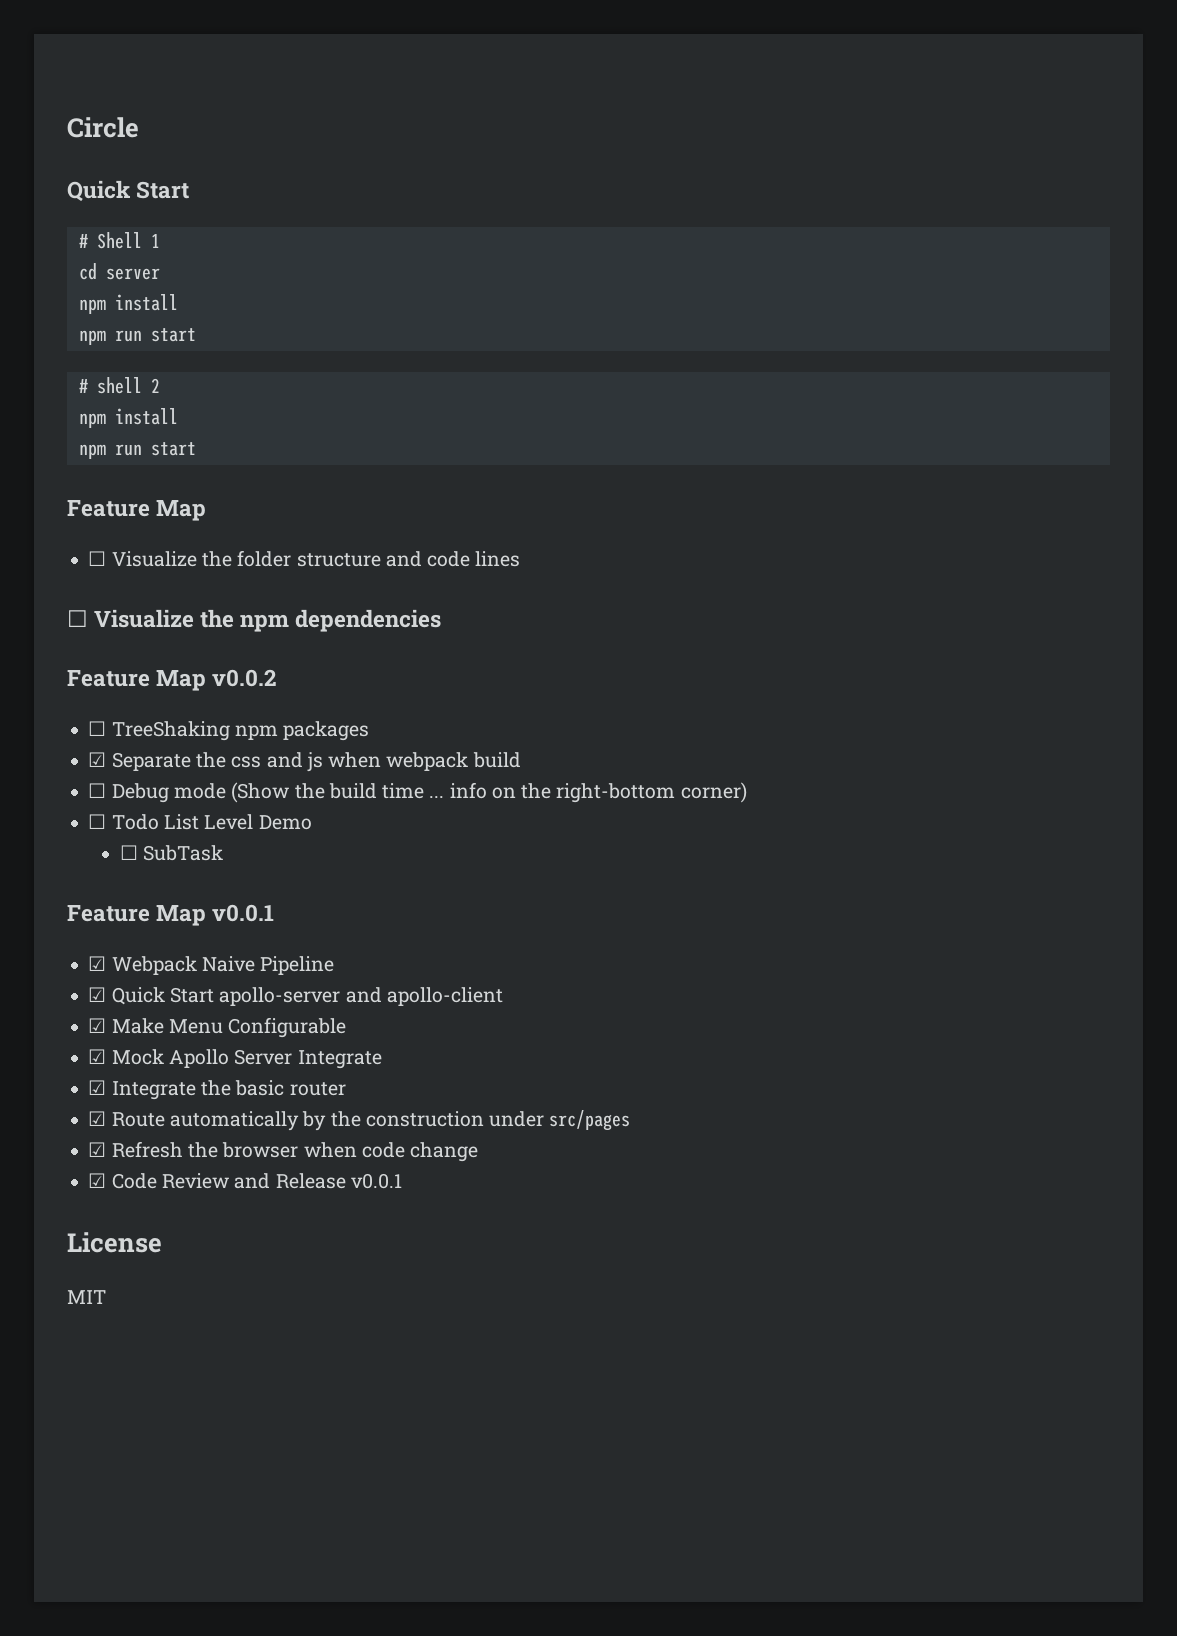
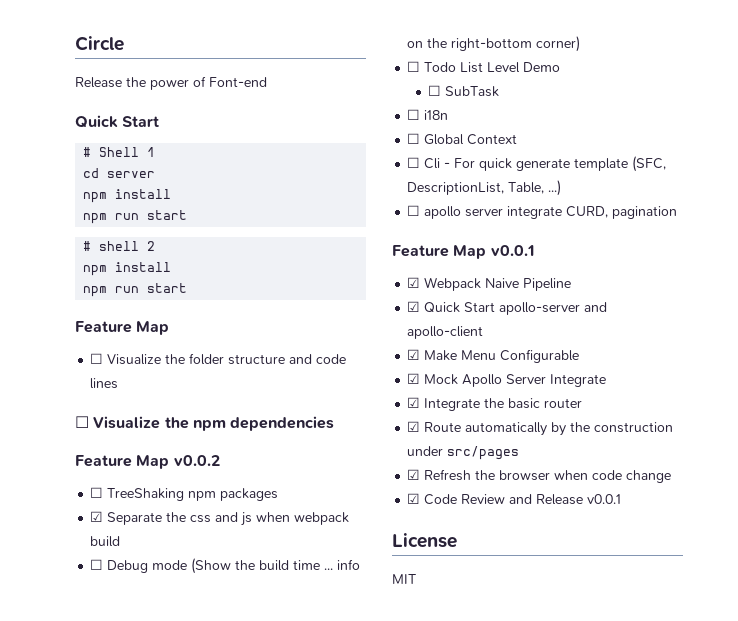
(139, 127) none -> [75,76,267,90] // Release the power of Font-end
(224, 853) none -> [407,109,449,120] [407,133,518,145] [407,156,667,172] [407,180,562,196] [407,205,678,219] // ☐ i18n // ☐ Global Context // ☐ Cli - For quick generate template (SFC, DescriptionList, Table, ...) // ☐ apollo server integrate CURD, pagination

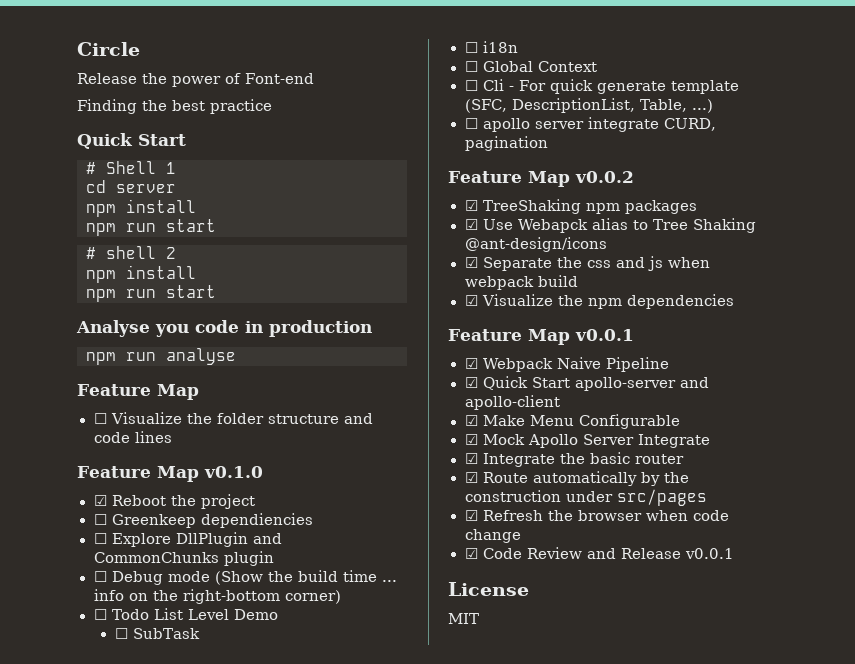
(267, 82) none -> [77,99,272,114] // Finding the best practice
(188, 288) none -> [76,320,372,337] [86,348,236,365] // Analyse you code in production // npm run analyse
[75,416,335,431] [75,455,220,469] [90,487,279,501] [90,511,350,526] [90,536,121,547] ☐ Visualize the npm dependencies // Feature Map v0.0.2 // ☐ TreeShaking npm packages // ☑ Separate the css and js when webpack build -> [77,466,263,482] [93,494,255,509] [93,513,313,528] [93,532,282,547] [93,551,274,566] Feature Map v0.1.0 // ☑ Reboot the project // ☐ Greenkeep dependiencies // ☐ Explore DllPlugin and CommonChunks plugin
(678, 212) none -> [448,171,634,187] [464,199,697,214] [464,218,757,233] [464,237,607,252] [464,256,710,271] [464,275,578,290] [464,294,734,309] // Feature Map v0.0.2 // ☑ TreeShaking npm packages // ☑ Use Webapck alias to Tree Shaking @ant-design/icons // ☑ Separate the css and js when webpack build // ☑ Visualize the npm dependencies

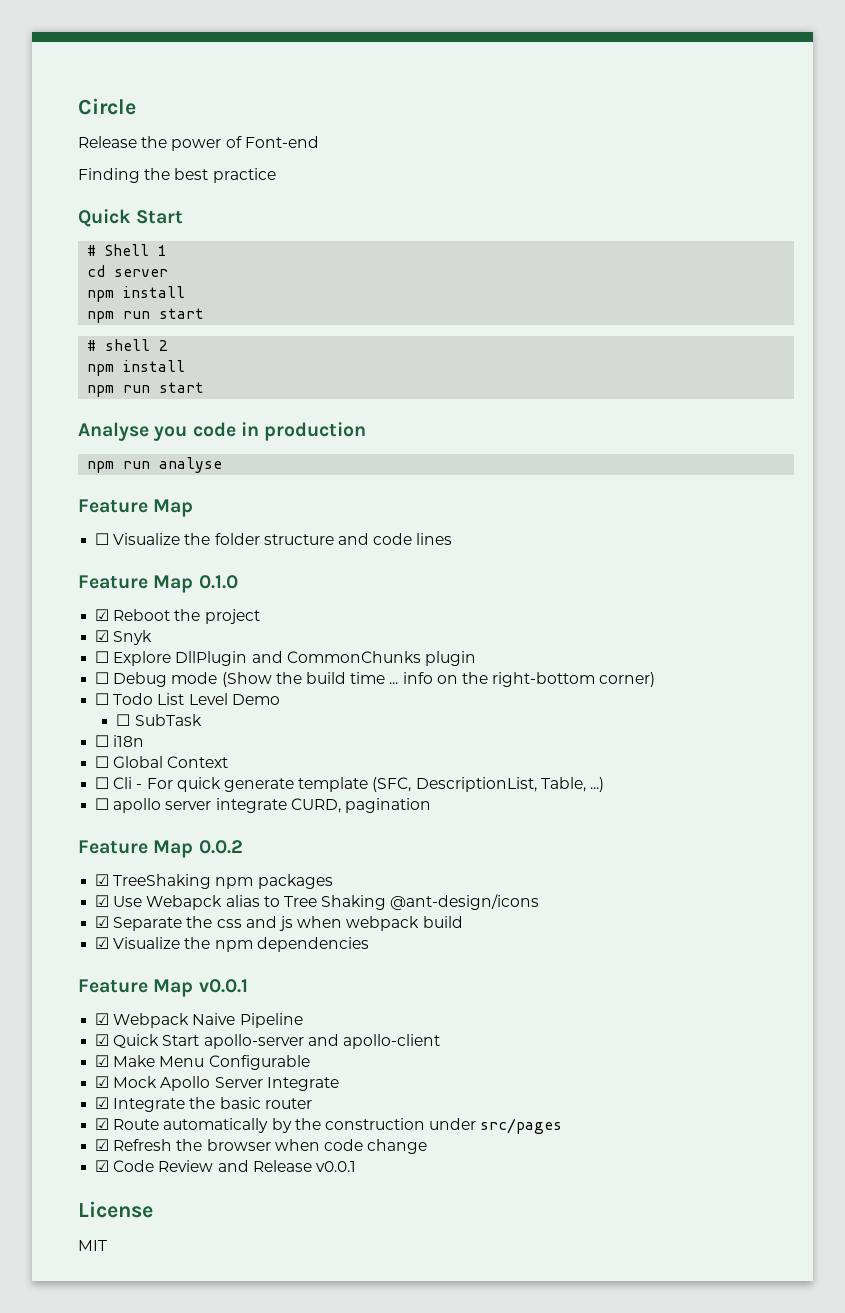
[203,466,263,478] v0.1.0 -> [198,575,238,589] 0.1.0
[93,513,313,528] ☐ Greenkeep dependiencies -> [95,630,153,645] ☑ Snyk
[574,171,634,183] v0.0.2 -> [198,840,243,854] 0.0.2

